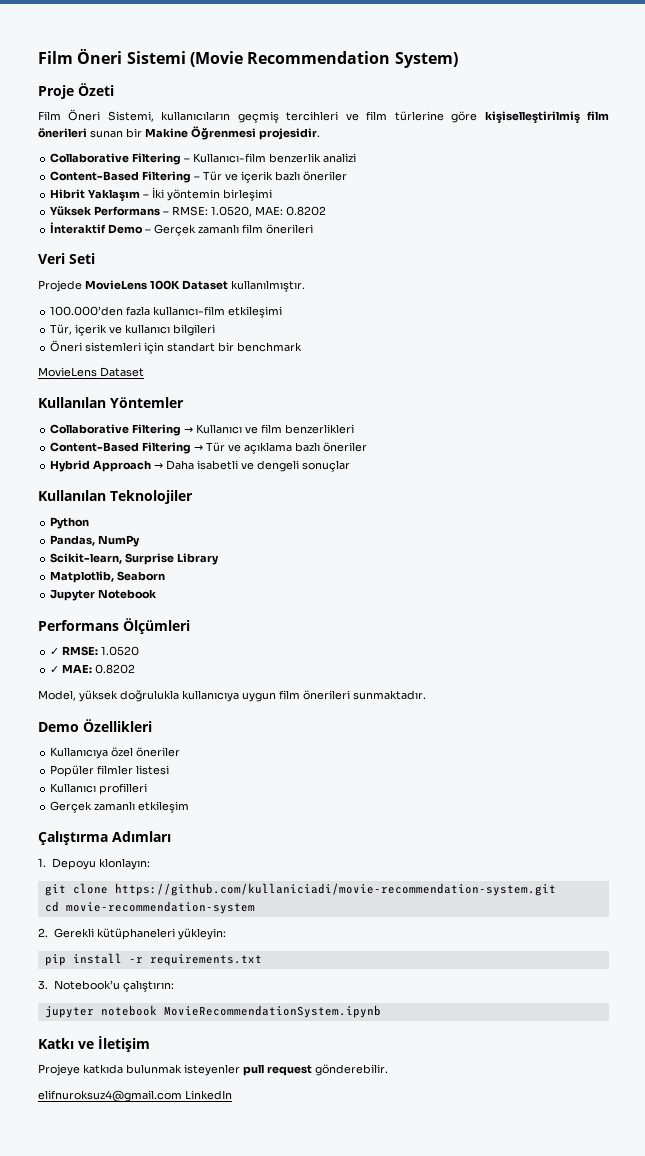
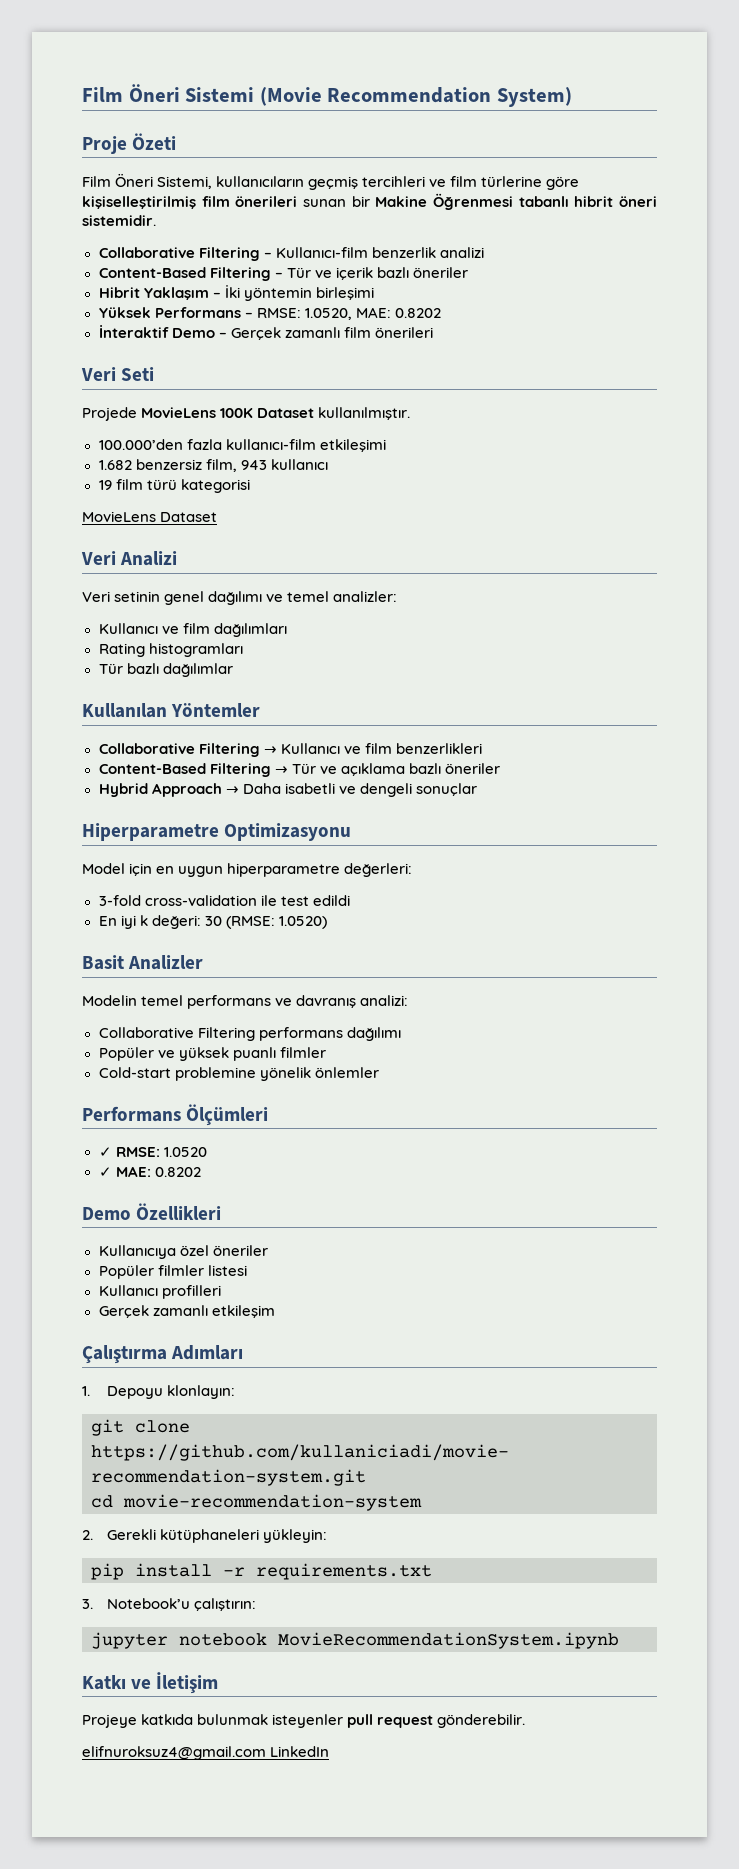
[259,128,320,140] projesidir. -> [518,196,658,207] [82,215,156,226] tabanlı hibrit öneri sistemidir.
[50,324,216,336] [50,340,303,354] [38,367,144,377] Tür, içerik ve kullanıcı bilgileri // Öneri sistemleri için standart bir benchmark // MovieLens Dataset -> [98,459,328,472] [98,479,250,493] [82,511,218,522] [81,551,178,566] [82,591,398,605] [98,623,287,637] [98,643,243,657] [98,663,233,677] 1.682 benzersiz film, 943 kullanıcı // 19 film türü kategorisi // MovieLens Dataset // Veri Analizi // Veri setinin genel dağılımı ve temel analizler: // Kullanıcı ve film dağılımları // Rating histogramları // Tür bazlı dağılımlar
[38,490,193,504] [50,517,90,529] [50,535,141,547] [50,553,220,565] [50,571,166,583] [50,589,158,601] Kullanılan Teknolojiler // Python // Pandas, NumPy // Scikit-learn, Surprise Library // Matplotlib, Seaborn // Jupyter Notebook -> [82,823,352,841] [82,863,413,877] [98,895,350,906] [98,915,327,929] [82,955,204,970] [82,995,409,1009] [98,1027,401,1041] [98,1047,326,1061] [98,1067,379,1081] Hiperparametre Optimizasyonu // Model için en uygun hiperparametre değerleri: // 3-fold cross-validation ile test edildi // En iyi k değeri: 30 (RMSE: 1.0520) // Basit Analizler // Modelin temel performans ve davranış analizi: // Collaborative Filtering performans dağılımı // Popüler ve yüksek puanlı filmler // Cold-start problemine yönelik önlemler
[38,690,426,702] // Model, yüksek doğrulukla kullanıcıya uygun film önerileri sunmaktadır. -> (201, 1172) none

